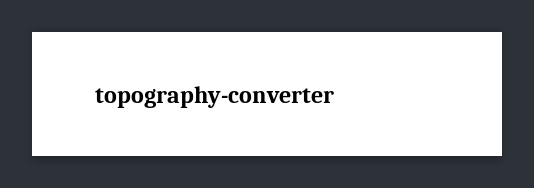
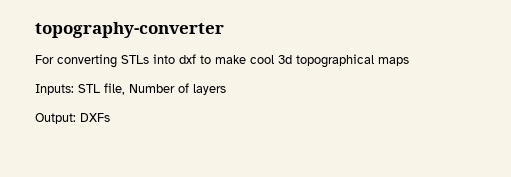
(334, 97) none -> [35,54,409,68] [35,83,226,95] [35,113,110,124] // For converting STLs into dxf to make cool 3d topographical maps // Inputs: STL file, Number of layers // Output: DXFs

